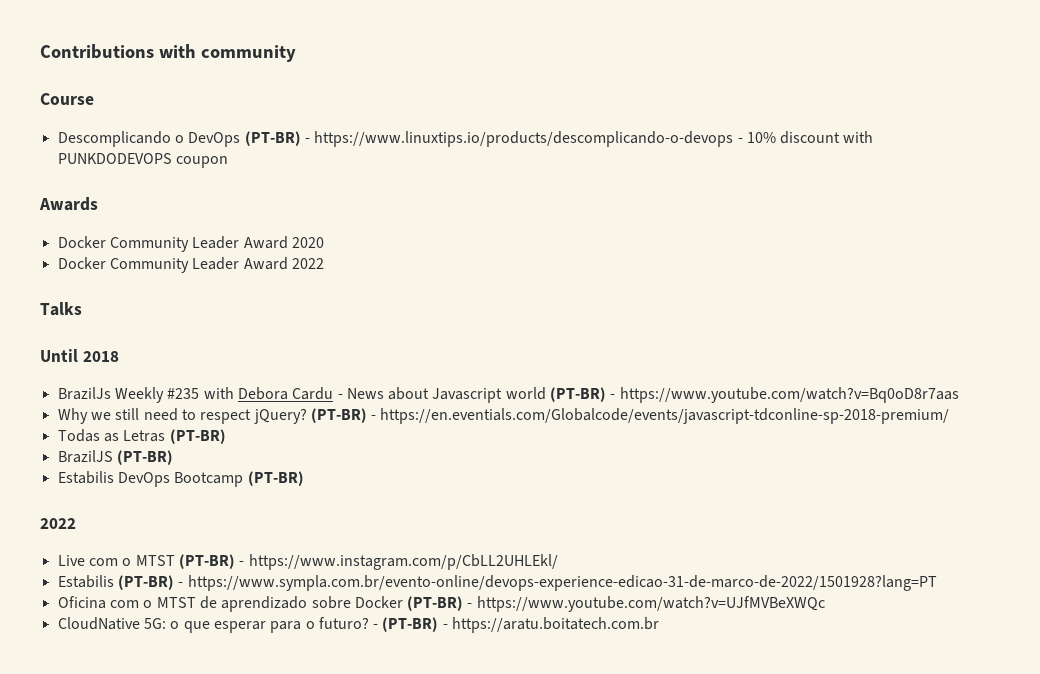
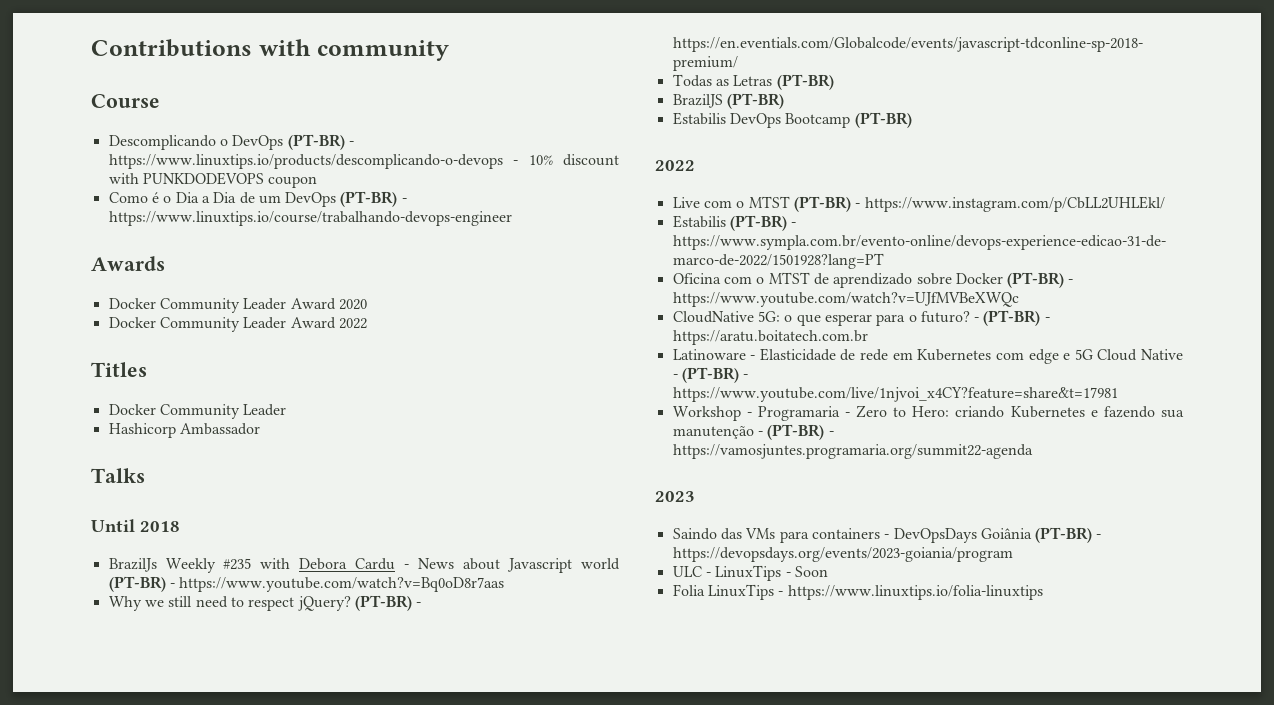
(228, 162) none -> [108,191,407,207] [108,211,512,226] // Como é o Dia a Dia de um DevOps (PT-BR) - https://www.linuxtips.io/course/trabalhando-devops-engineer
(324, 263) none -> [91,362,147,377] [108,404,287,419] [108,423,260,438] // Titles // Docker Community Leader // Hashicorp Ambassador
(660, 625) none -> [672,348,1183,364] [672,367,749,383] [672,387,1118,402] [672,405,1184,421] [672,424,834,440] [672,444,1033,459] [655,491,695,502] [672,527,1102,543] [672,547,1013,562] [672,565,828,581] [672,584,1043,600] // Latinoware - Elasticidade de rede em Kubernetes com edge e 5G Cloud Native - (PT-BR) - https://www.youtube.com/live/1njvoi_x4CY?feature=share&t=17981 // Workshop - Programaria - Zero to Hero: criando Kubernetes e fazendo sua manutenção - (PT-BR) - https://vamosjuntes.programaria.org/summit22-agenda // 2023 // Saindo das VMs para containers - DevOpsDays Goiânia (PT-BR) - https://devopsdays.org/events/2023-goiania/program // ULC - LinuxTips - Soon // Folia LinuxTips - https://www.linuxtips.io/folia-linuxtips

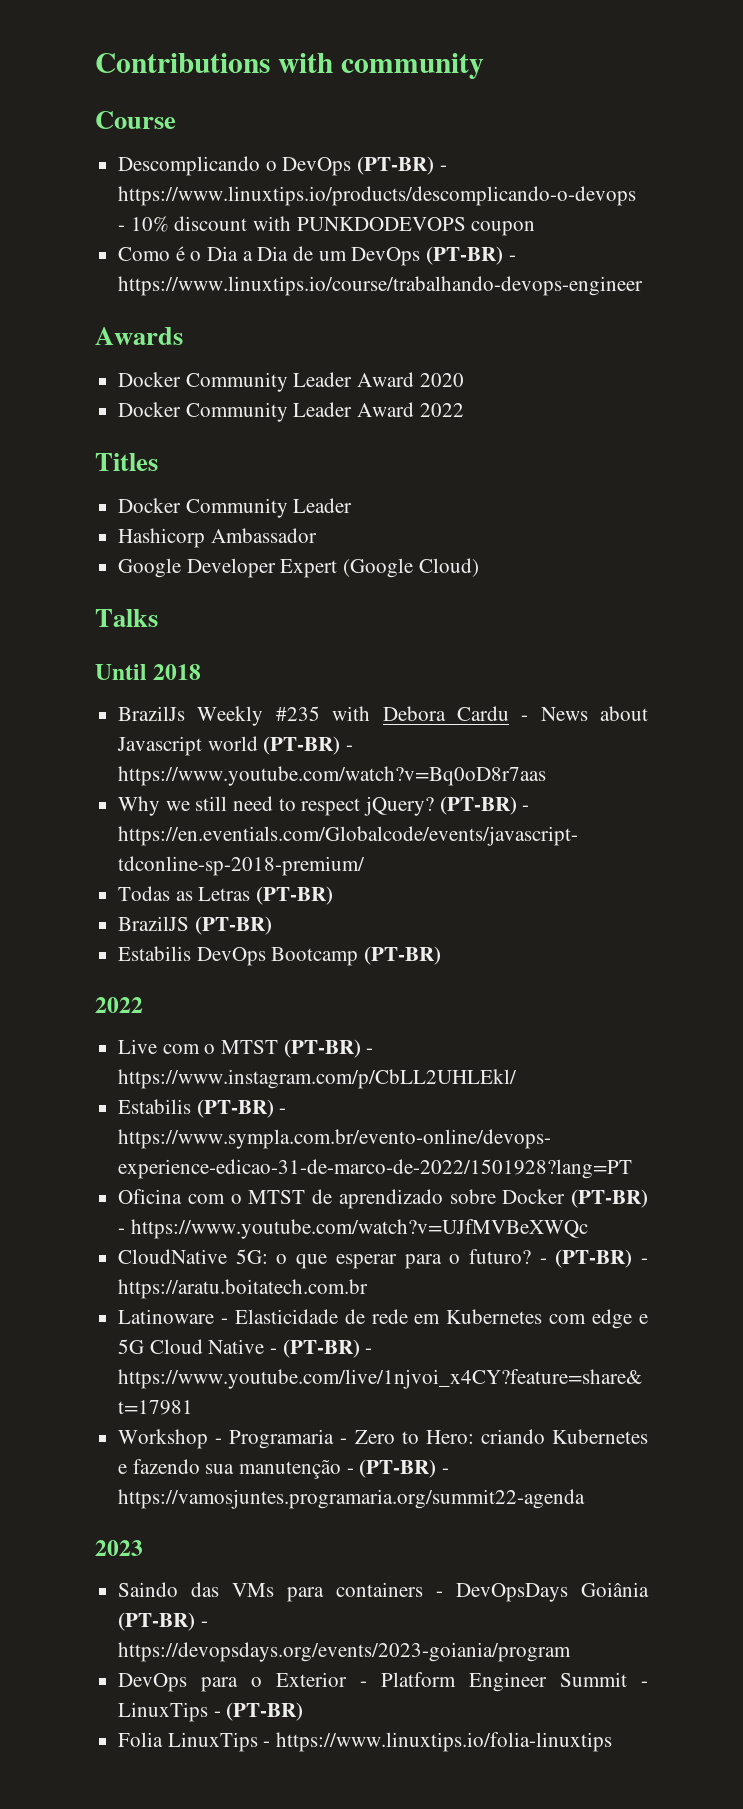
(260, 429) none -> [118,558,479,578] // Google Developer Expert (Google Cloud)
[672,566,702,577] ULC -> [118,1672,628,1692] DevOps para o Exterior - Platform Engineer Summit
[794,566,828,577] Soon -> [226,1702,304,1721] (PT-BR)

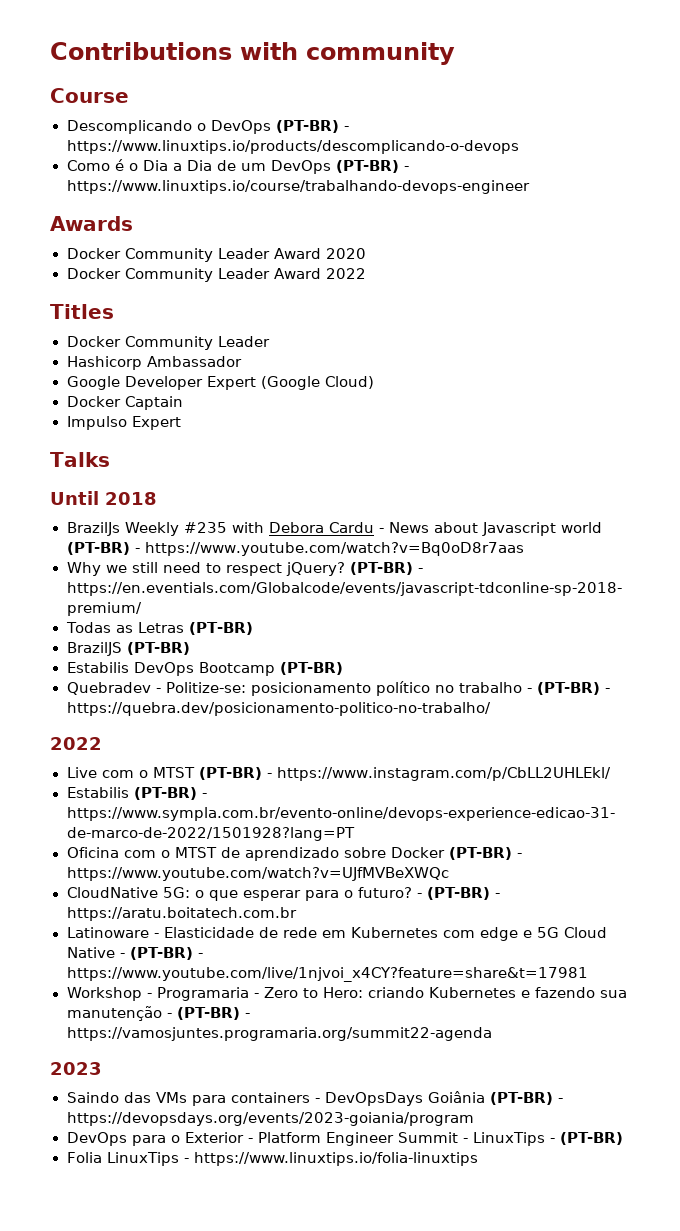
[118,216,536,236] - 10% discount with PUNKDODEVOPS coupon -> (520, 147) none
(479, 567) none -> [66,396,183,410] [66,416,181,430] // Docker Captain // Impulso Expert
(442, 955) none -> [66,681,611,696] [66,702,491,716] // Quebradev - Politize-se: posicionamento político no trabalho - (PT-BR) - https://quebra.dev/posicionamento-politico-no-trabalho/

